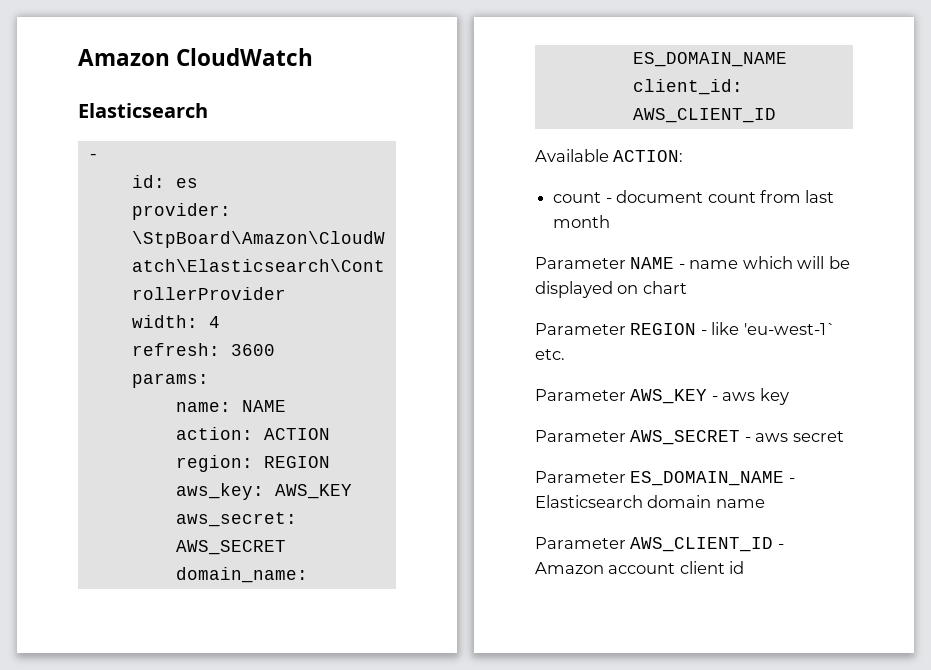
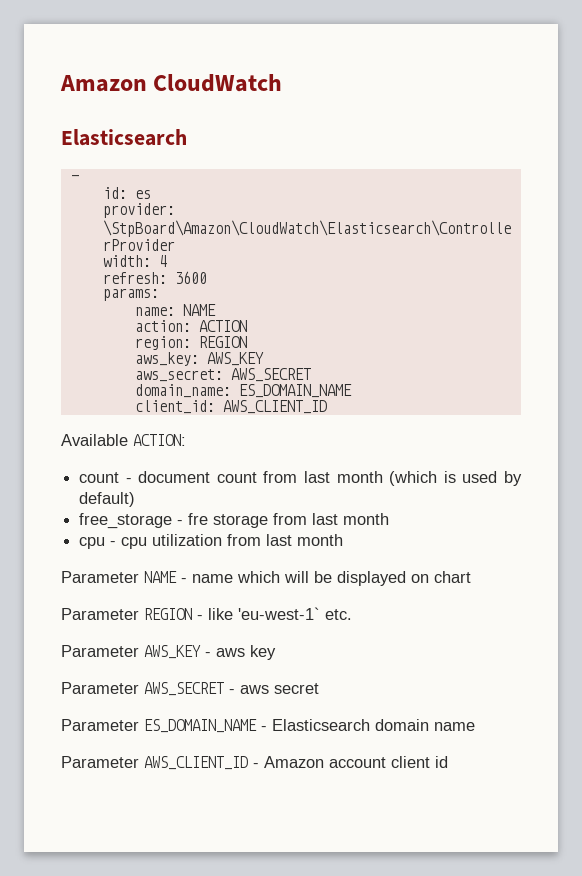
(611, 221) none -> [389,471,522,486] [79,492,136,507] [79,513,390,529] [79,534,344,549] (which is used by default) // free_storage - fre storage from last month // cpu - cpu utilization from last month

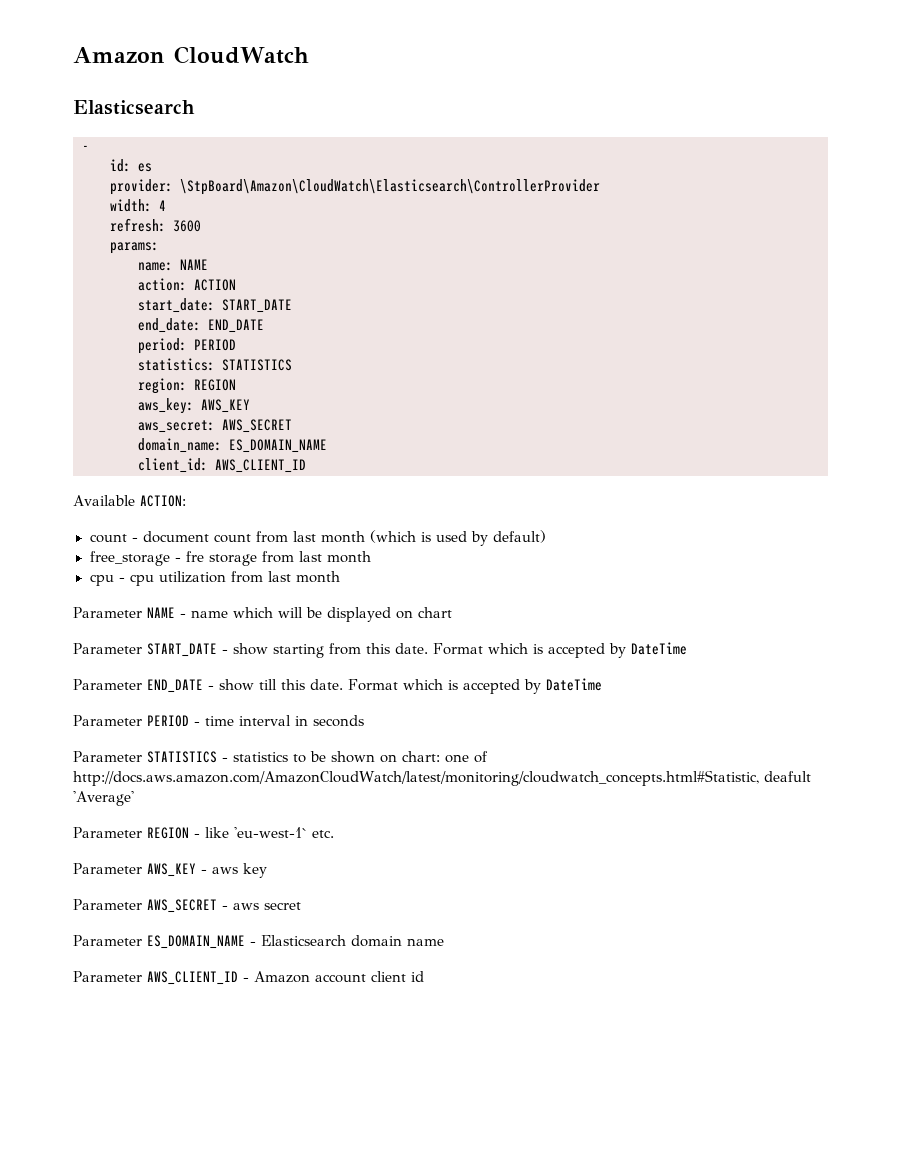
(247, 326) none -> [138,298,292,313] [138,318,264,333] [138,338,236,354] [138,358,292,371] // start_date: START_DATE // end_date: END_DATE // period: PERIOD // statistics: STATISTICS
(471, 577) none -> [73,642,687,658] [73,678,602,694] [73,715,364,727] [73,751,488,763] [73,770,811,786] [73,791,134,806] // Parameter START_DATE - show starting from this date. Format which is accepted by DateTime // Parameter END_DATE - show till this date. Format which is accepted by DateTime // Parameter PERIOD - time interval in seconds // Parameter STATISTICS - statistics to be shown on chart: one of http://docs.aws.amazon.com/AmazonCloudWatch/latest/monitoring/cloudwatch_concepts.html#Statistic, deafult 'Average'

